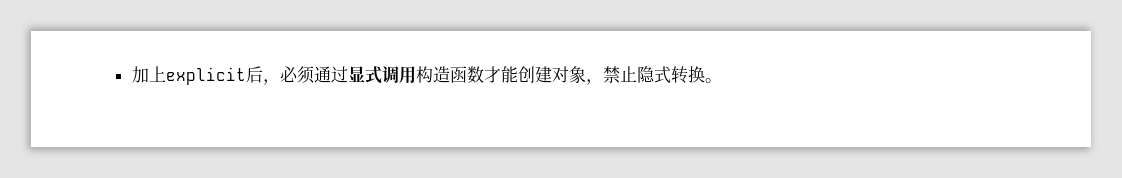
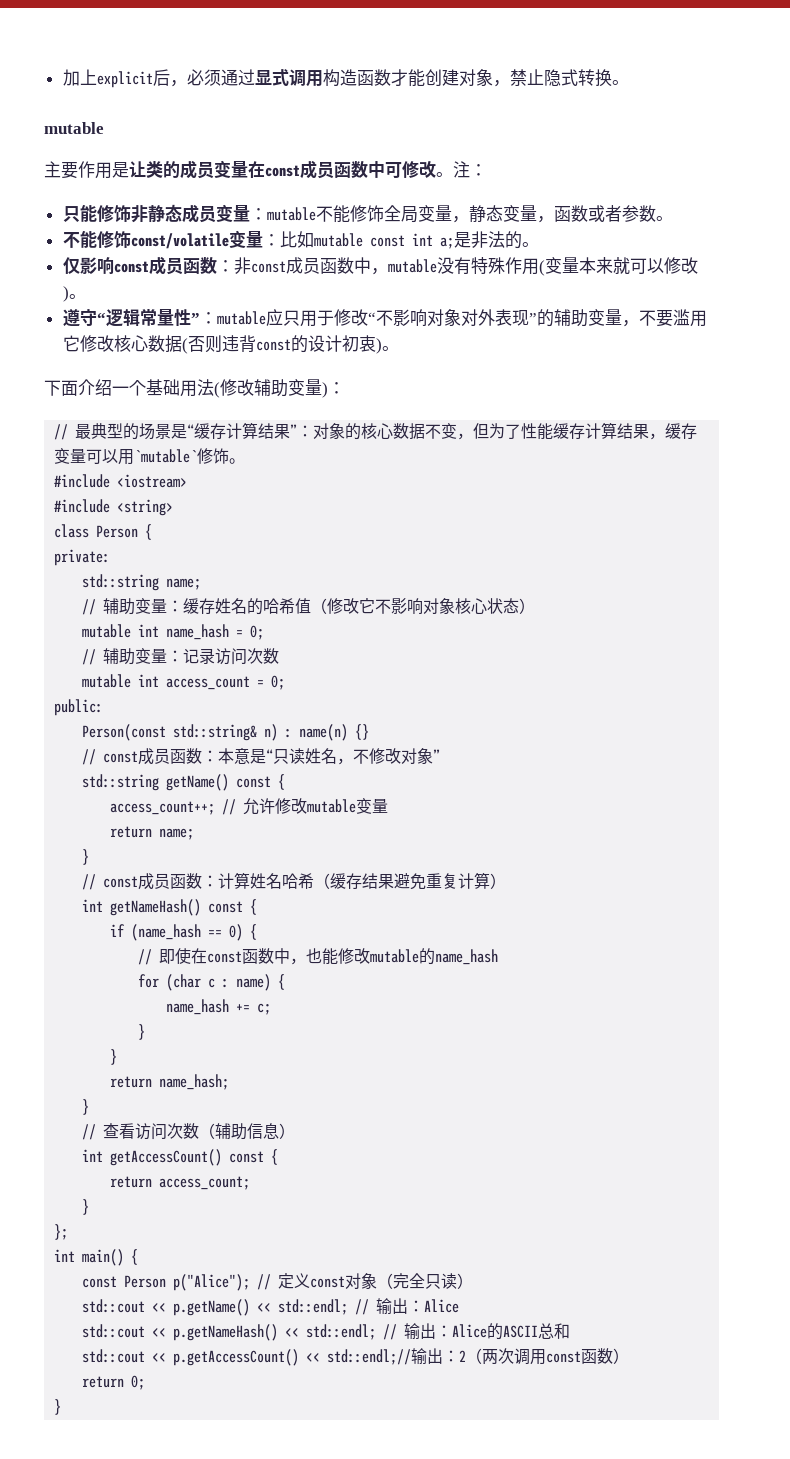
(722, 80) none -> [44,122,104,134] [44,160,487,179] [62,204,673,223] [62,230,539,249] [62,256,698,276] [62,286,86,302] [62,309,707,327] [62,335,399,354] [44,379,345,398] [54,422,698,440] [54,448,246,465] [54,474,188,488] [54,499,174,516] [54,524,153,540] [54,549,111,566] [82,574,202,591] [82,598,536,615] [82,624,265,640] [82,648,280,665] [82,674,286,690] [54,699,104,716] [82,724,370,741] [82,748,441,765] [82,774,286,791] [110,798,389,815] [110,826,195,840] [82,849,90,865] [82,872,507,890] [82,899,258,916] [110,924,258,941] [138,948,499,965] [138,974,286,991] [166,999,272,1015] [138,1024,146,1040] [110,1049,118,1065] [110,1074,230,1090] [82,1099,90,1115] [82,1123,296,1140] [82,1149,279,1166] [110,1176,251,1190] [82,1199,90,1215] [54,1224,69,1240] [54,1249,139,1266] [82,1273,474,1291] [82,1298,460,1316] [82,1323,571,1341] [82,1348,630,1366] [82,1375,146,1390] [54,1399,62,1415] // mutable // 主要作用是让类的成员变量在const成员函数中可修改。注： // 只能修饰非静态成员变量：mutable不能修饰全局变量，静态变量，函数或者参数。 // 不能修饰const/volatile变量：比如mutable const int a;是非法的。 // 仅影响const成员函数：非const成员函数中，mutable没有特殊作用(变量本来就可以修改)。 // 遵守“逻辑常量性”：mutable应只用于修改“不影响对象对外表现”的辅助变量，不要滥用它修改核心数据(否则违背const的设计初衷)。 // 下面介绍一个基础用法(修改辅助变量)： // // 最典型的场景是“缓存计算结果”：对象的核心数据不变，但为了性能缓存计算结果，缓存变量可以用`mutable`修饰。 // #include <iostream> // #include <string> // class Person { // private: // std::string name; // // 辅助变量：缓存姓名的哈希值（修改它不影响对象核心状态） // mutable int name_hash = 0; // // 辅助变量：记录访问次数 // mutable int access_count = 0; // public: // Person(const std::string& n) : name(n) {} // // const成员函数：本意是“只读姓名，不修改对象” // std::string getName() const { // access_count++; // 允许修改mutable变量 // return name; // } // // const成员函数：计算姓名哈希（缓存结果避免重复计算） // int getNameHash() const { // if (name_hash == 0) { // // 即使在const函数中，也能修改mutable的name_hash // for (char c : name) { // name_hash += c; // } // } // return name_hash; // } // // 查看访问次数（辅助信息） // int getAccessCount() const { // return access_count; // } // }; // int main() { // const Person p("Alice"); // 定义const对象（完全只读） // std::cout << p.getName() << std::endl; // 输出：Alice // std::cout << p.getNameHash() << std::endl; // 输出：Alice的ASCII总和 // std::cout << p.getAccessCount() << std::endl;//输出：2（两次调用const函数） // return 0; // }

